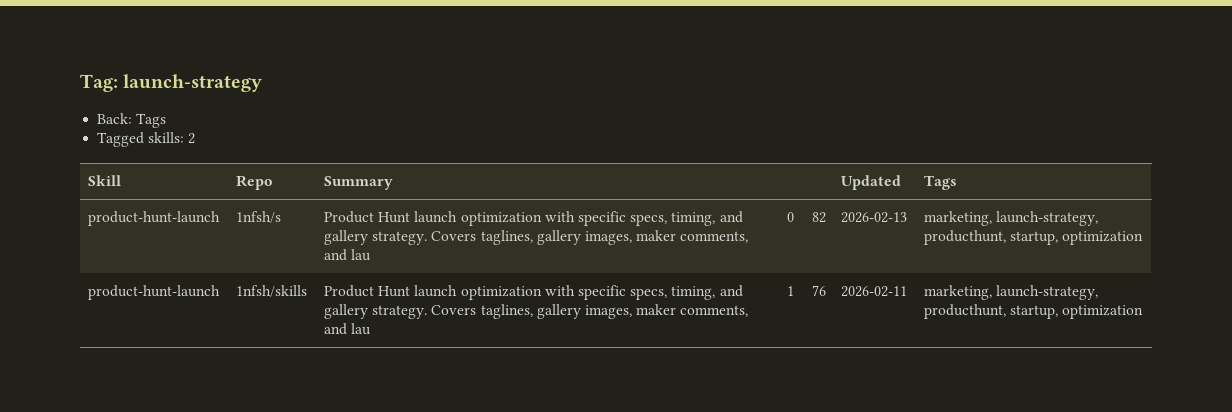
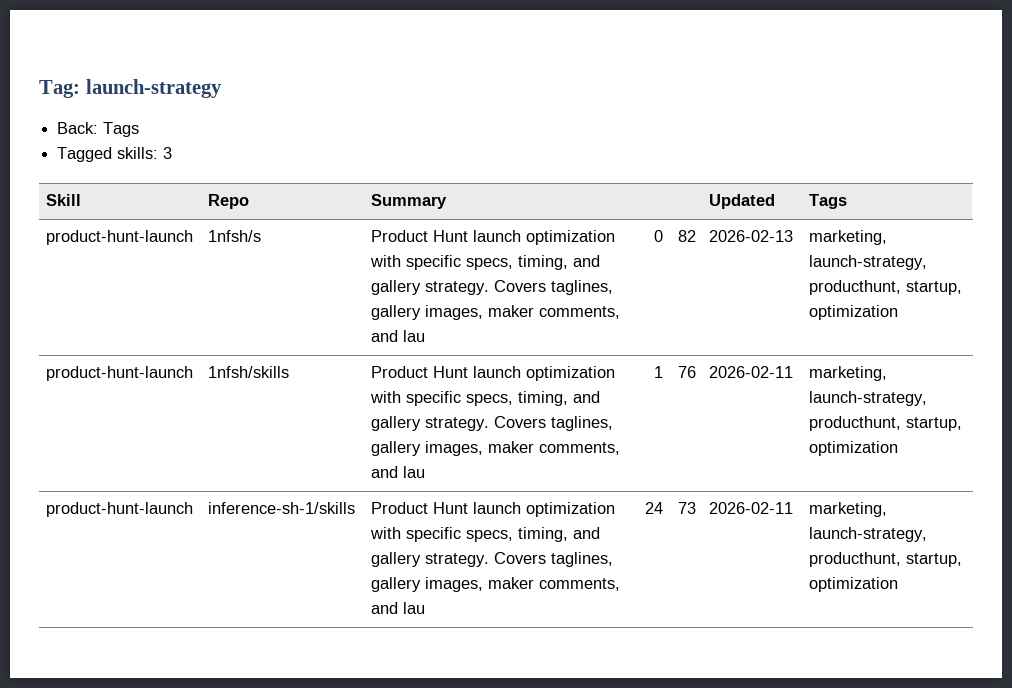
[188,133,196,144] 2 -> [163,147,173,159] 3
(1144, 312) none -> [46,502,194,517] [208,502,356,514] [371,502,616,517] [370,527,601,542] [371,552,614,567] [371,577,621,592] [371,602,426,614] [644,502,663,514] [677,502,696,514] [709,502,794,514] [809,502,888,517] [809,527,928,542] [809,552,963,567] [809,577,899,592] // product-hunt-launch | inference-sh-1/skills | Product Hunt launch optimization with specific specs, timing, and gallery strategy. Covers taglines, gallery images, maker comments, and lau | 24 | 73 | 2026-02-11 | marketing, launch-strategy, producthunt, startup, optimization

